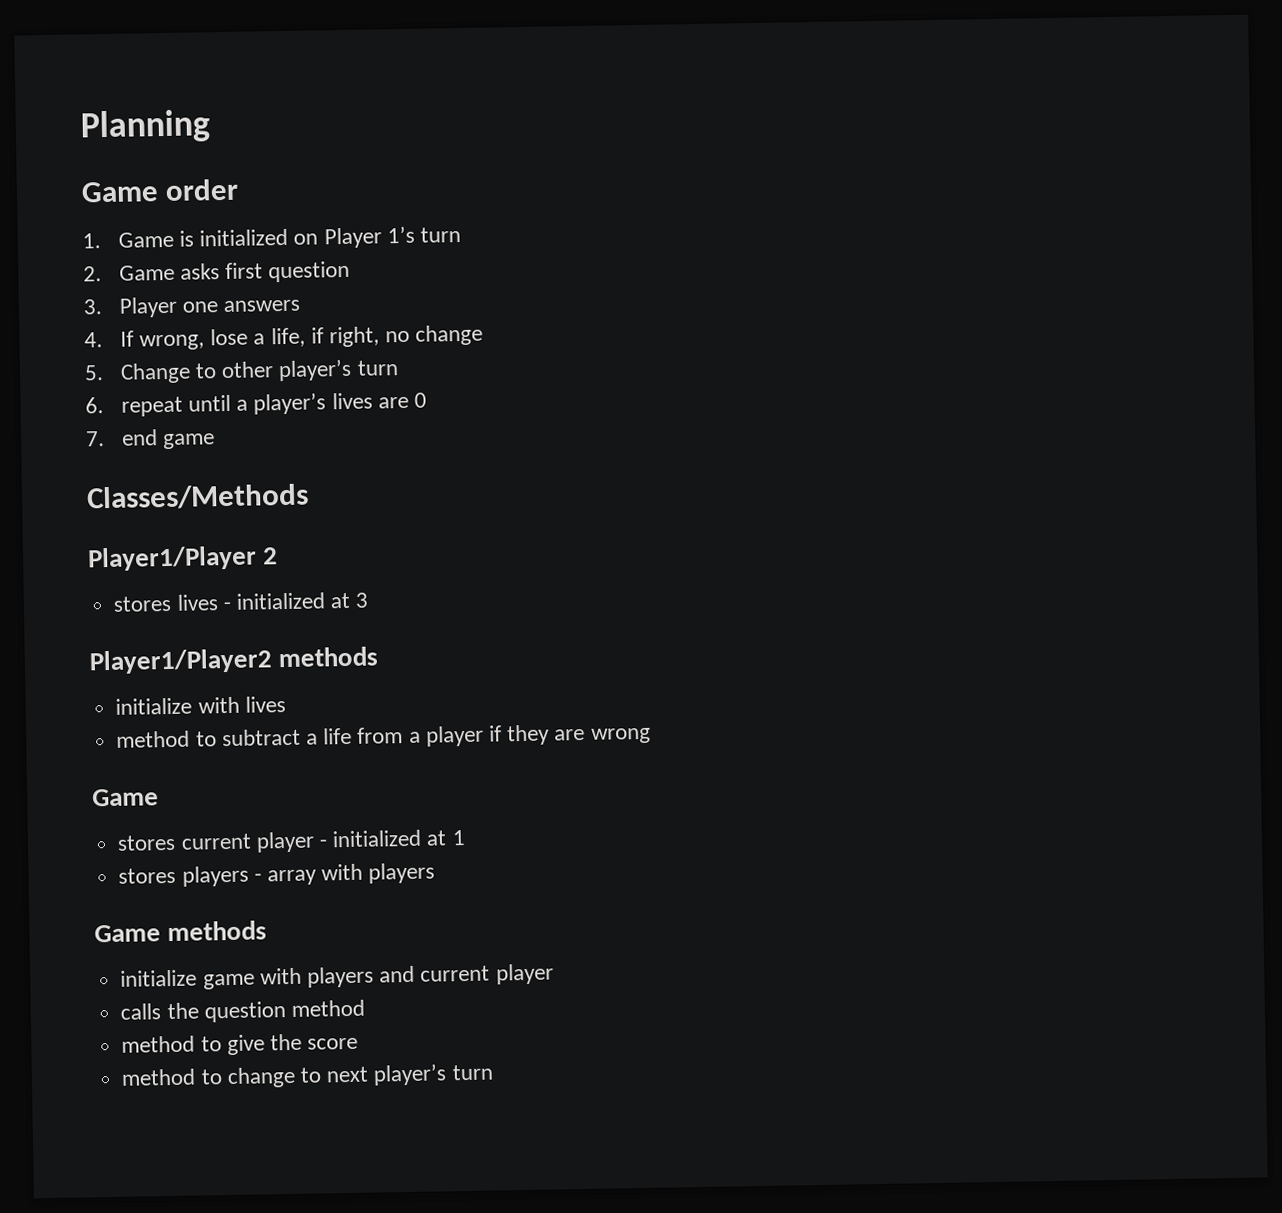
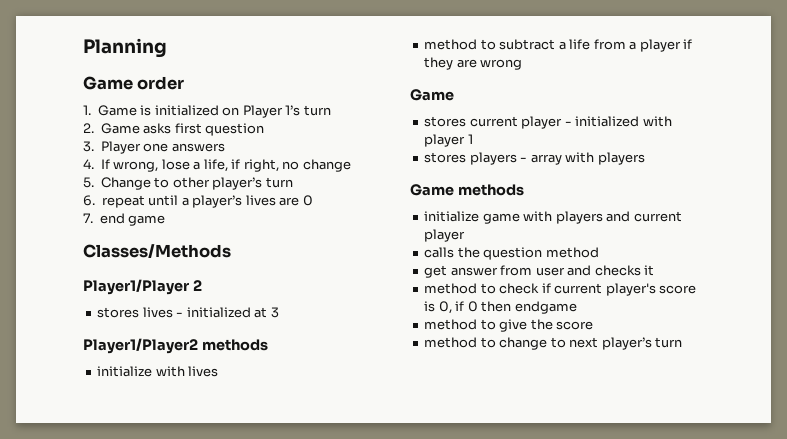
[426,830,448,846] at -> [642,116,672,127] [424,134,466,147] with player
(365, 1008) none -> [424,265,655,278] [424,283,697,296] [424,301,577,314] // get answer from user and checks it // method to check if current player's score is 0, if 0 then endgame

